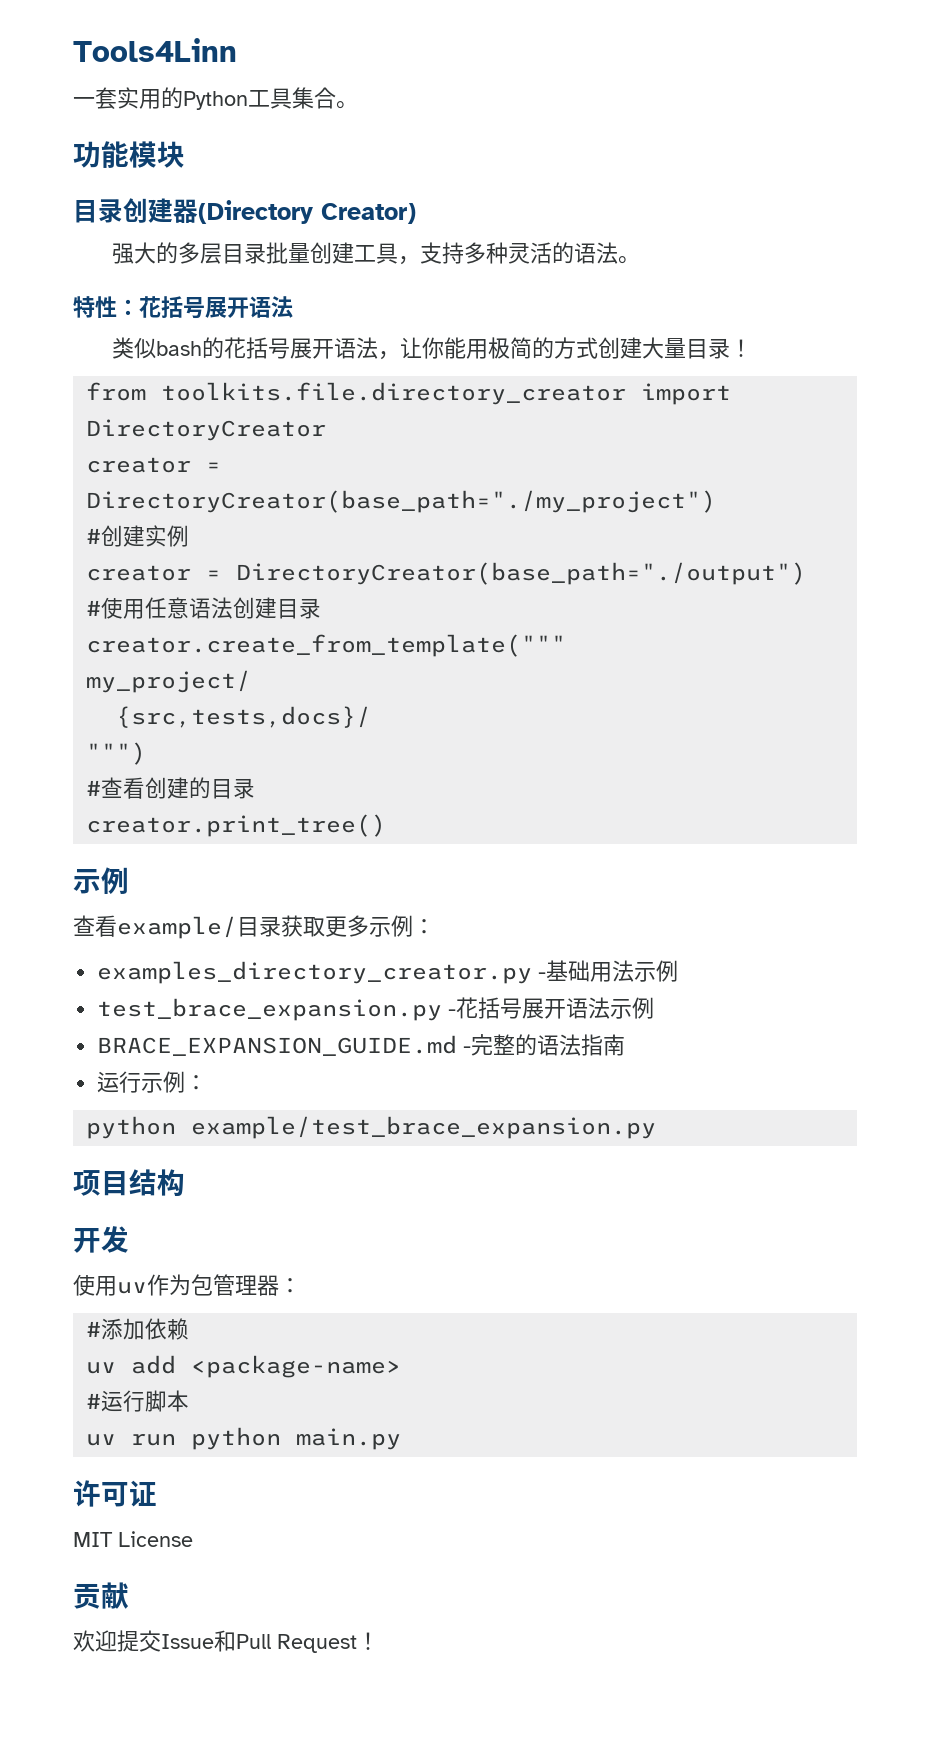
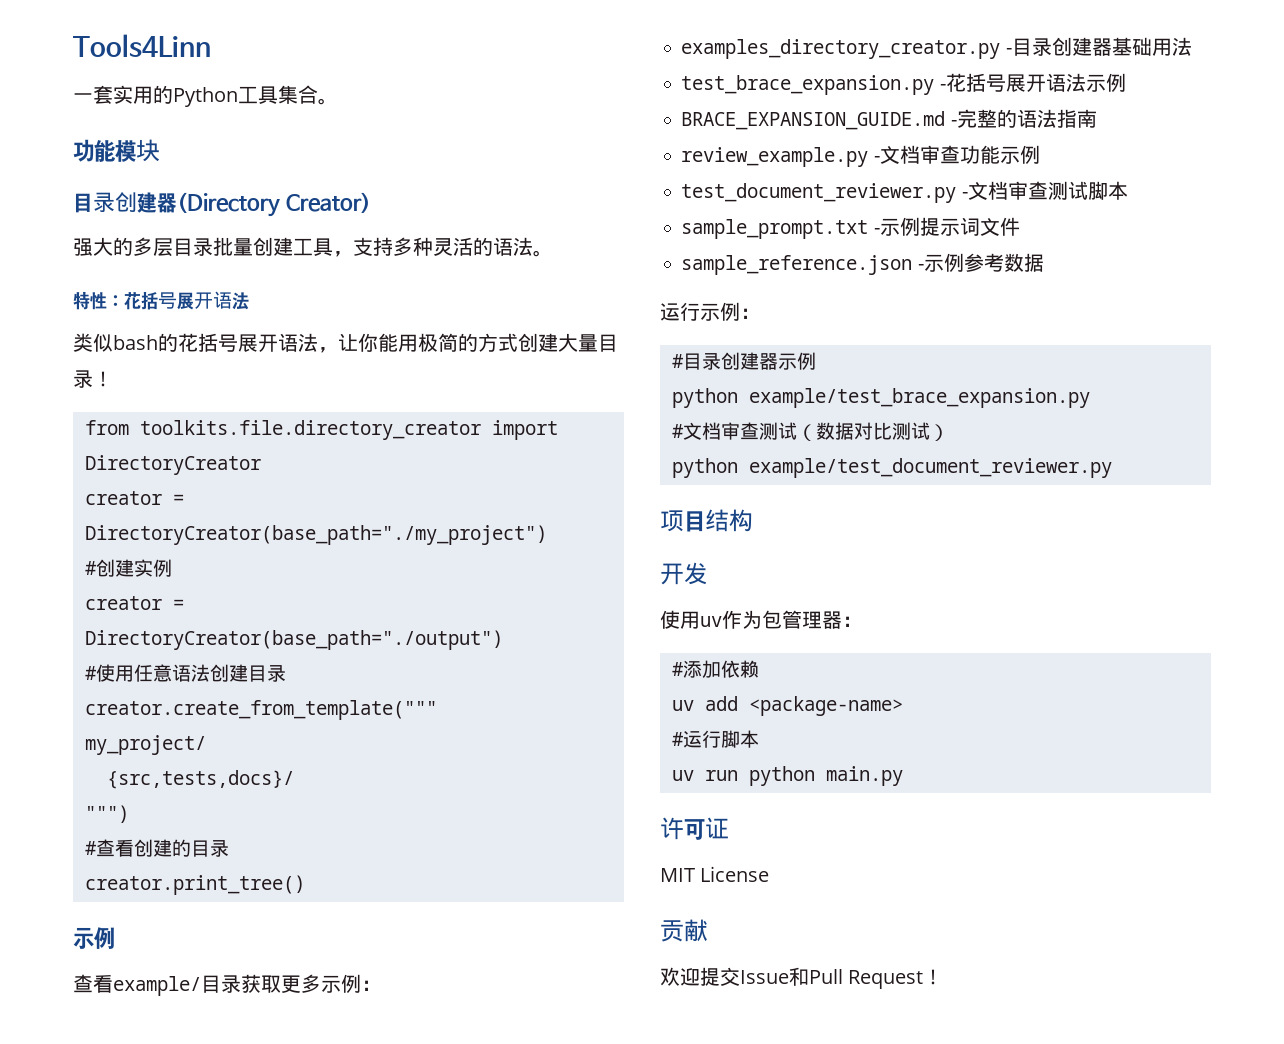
(547, 975) none -> [1011,37,1112,56] 目录创建器
[634,960,679,982] 示例 -> (1192, 46) none
[97,1071,208,1093] [86,1116,657,1139] 运行示例： // python example/test_brace_expansion.py -> [681,145,1040,167] [681,181,1128,203] [681,217,1020,239] [681,253,1044,275] [660,302,760,321] [671,352,816,370] [671,388,1090,408] [671,422,949,441] [671,458,1112,478] review_example.py -文档审查功能示例 // test_document_reviewer.py -文档审查测试脚本 // sample_prompt.txt -示例提示词文件 // sample_reference.json -示例参考数据 // 运行示例： // #目录创建器示例 // python example/test_brace_expansion.py // #文档审查测试（数据对比测试） // python example/test_document_reviewer.py

